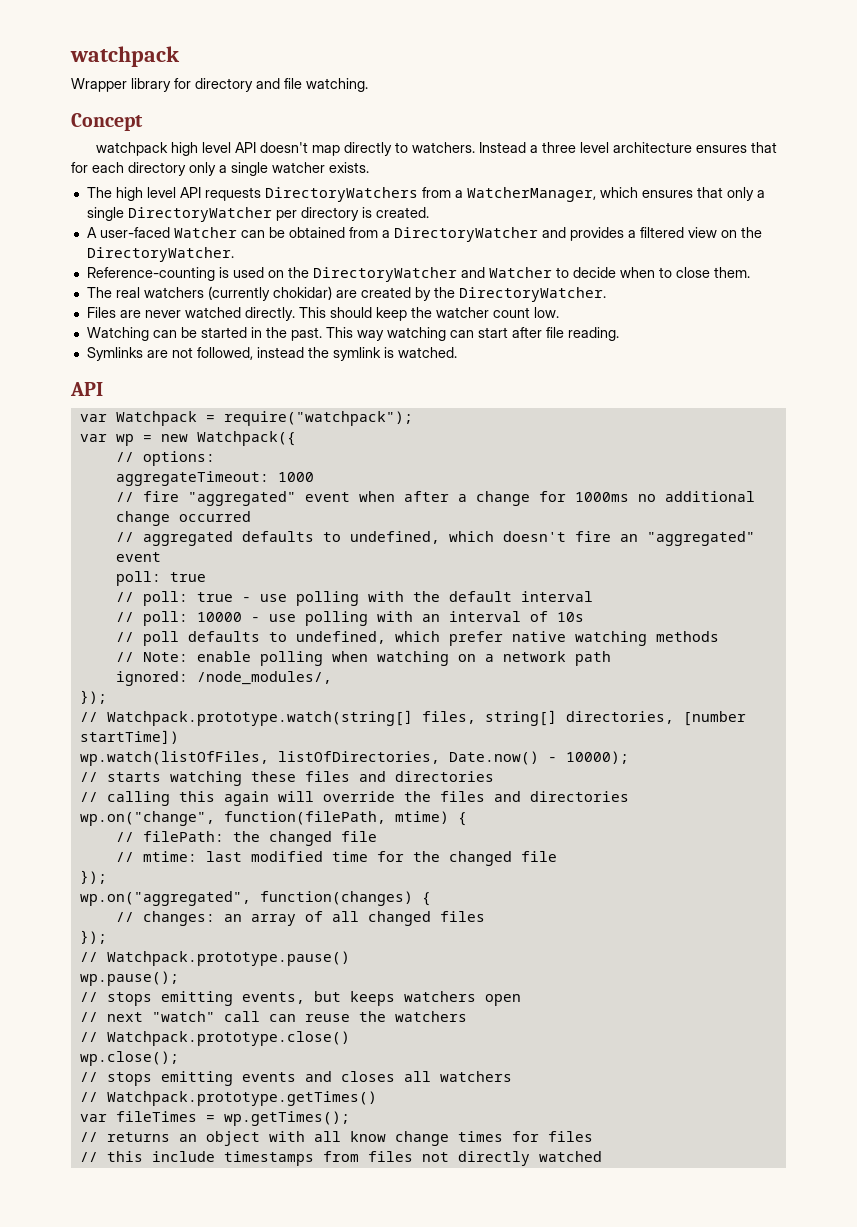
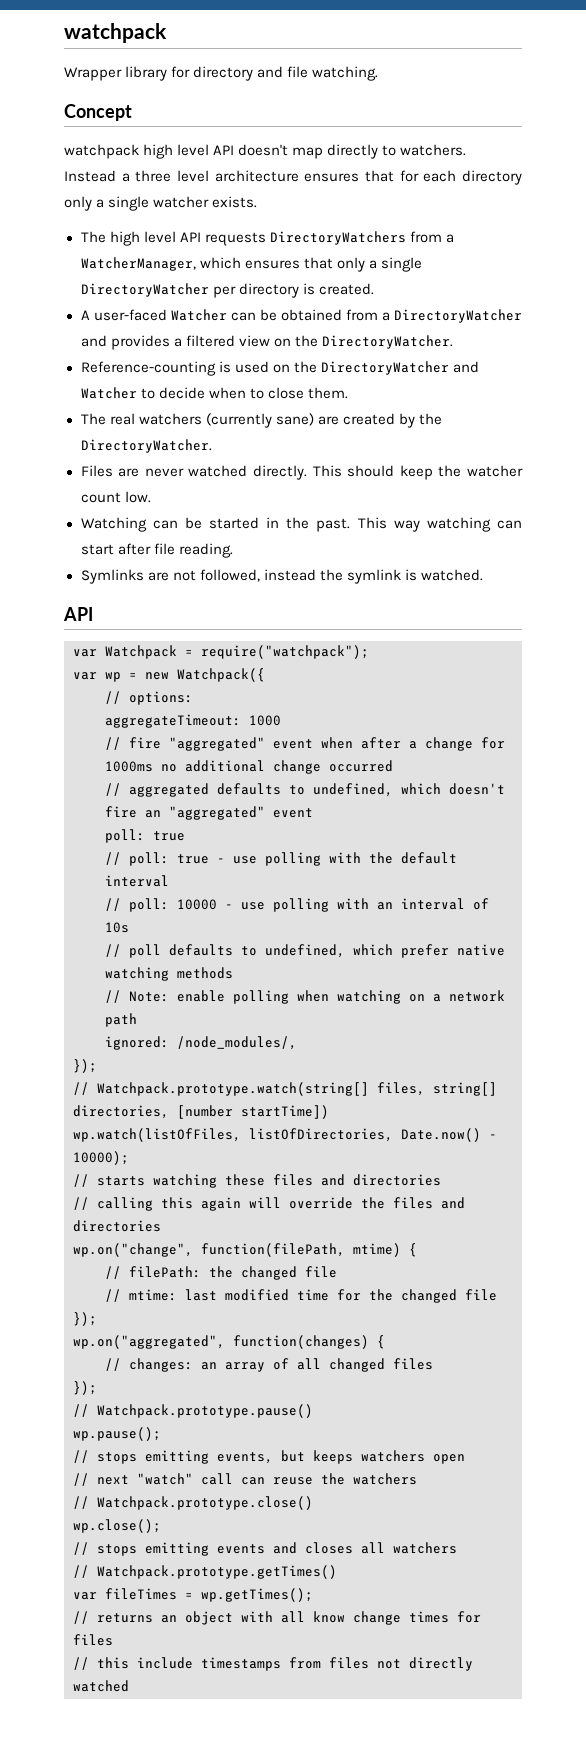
[272,286,332,300] chokidar) -> [275,413,314,426] sane)

